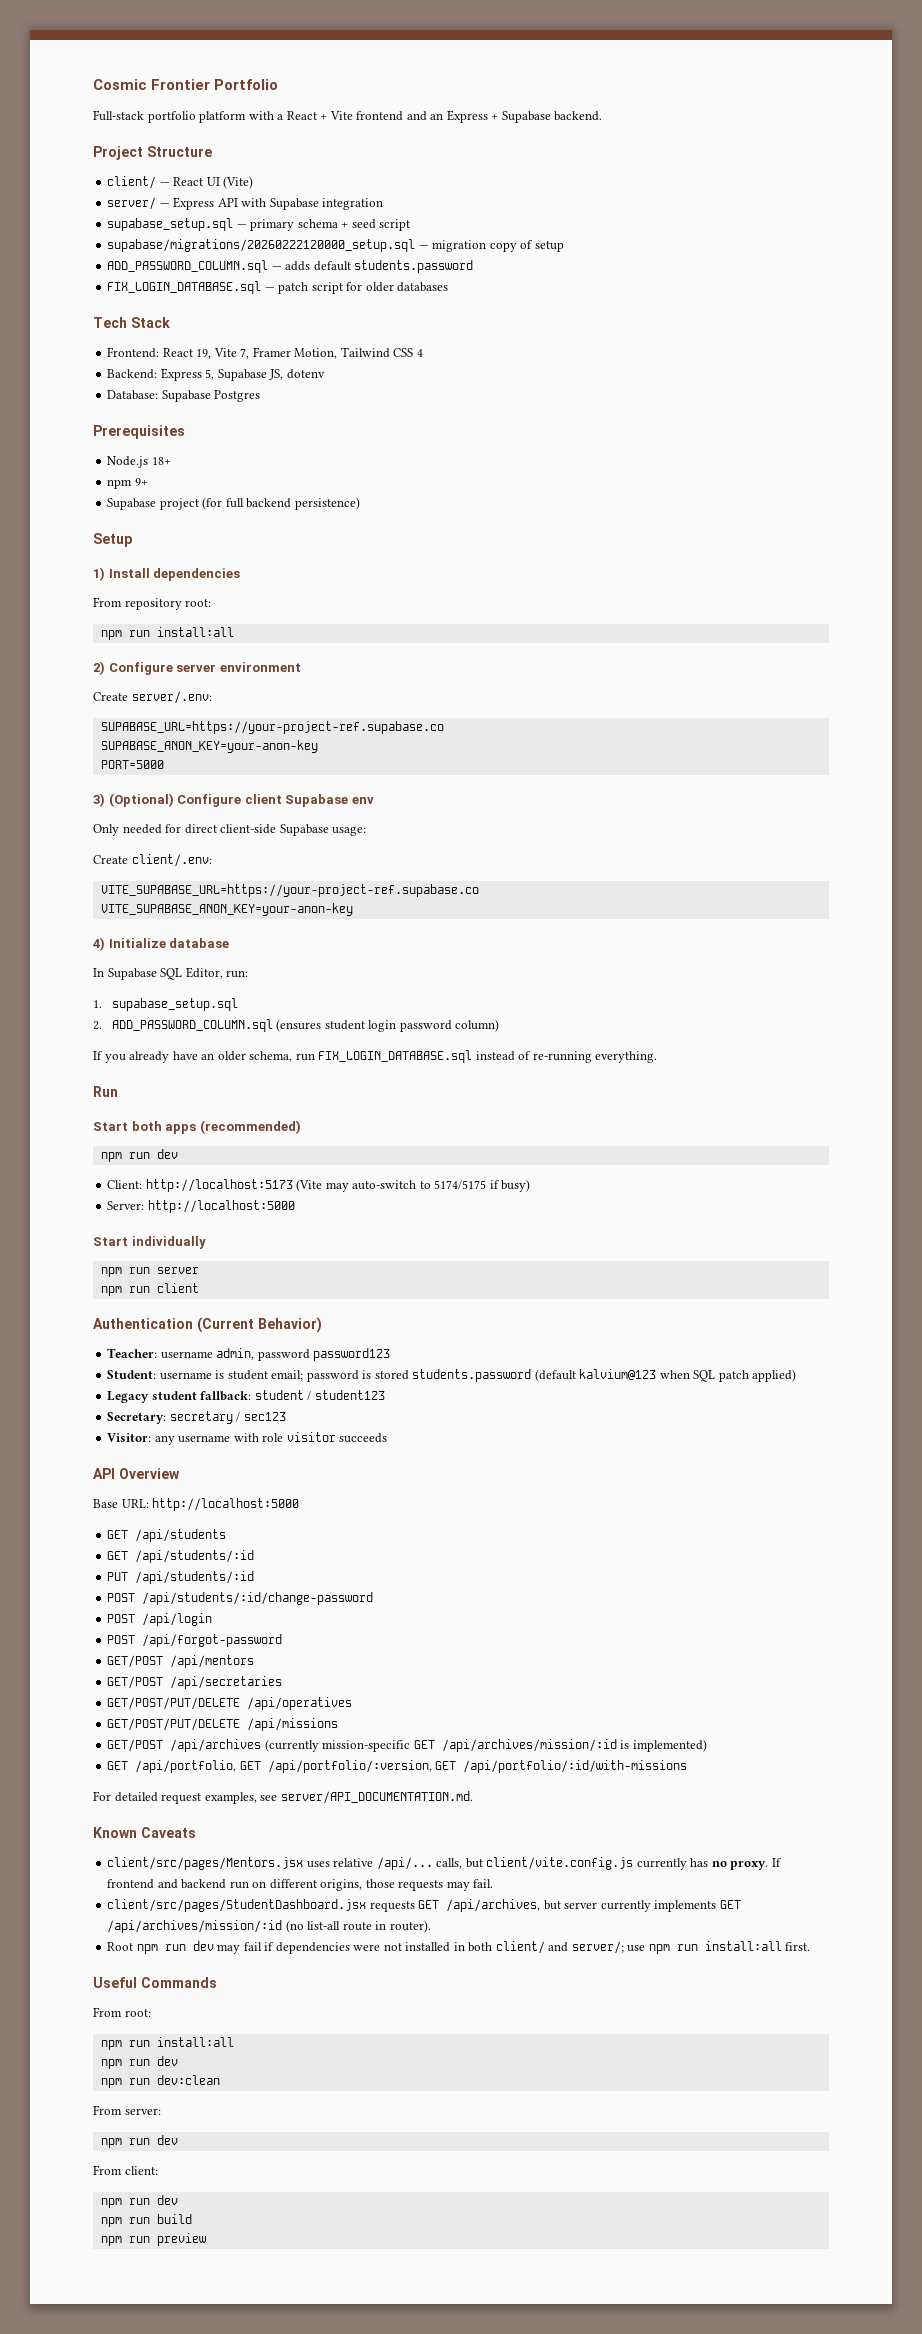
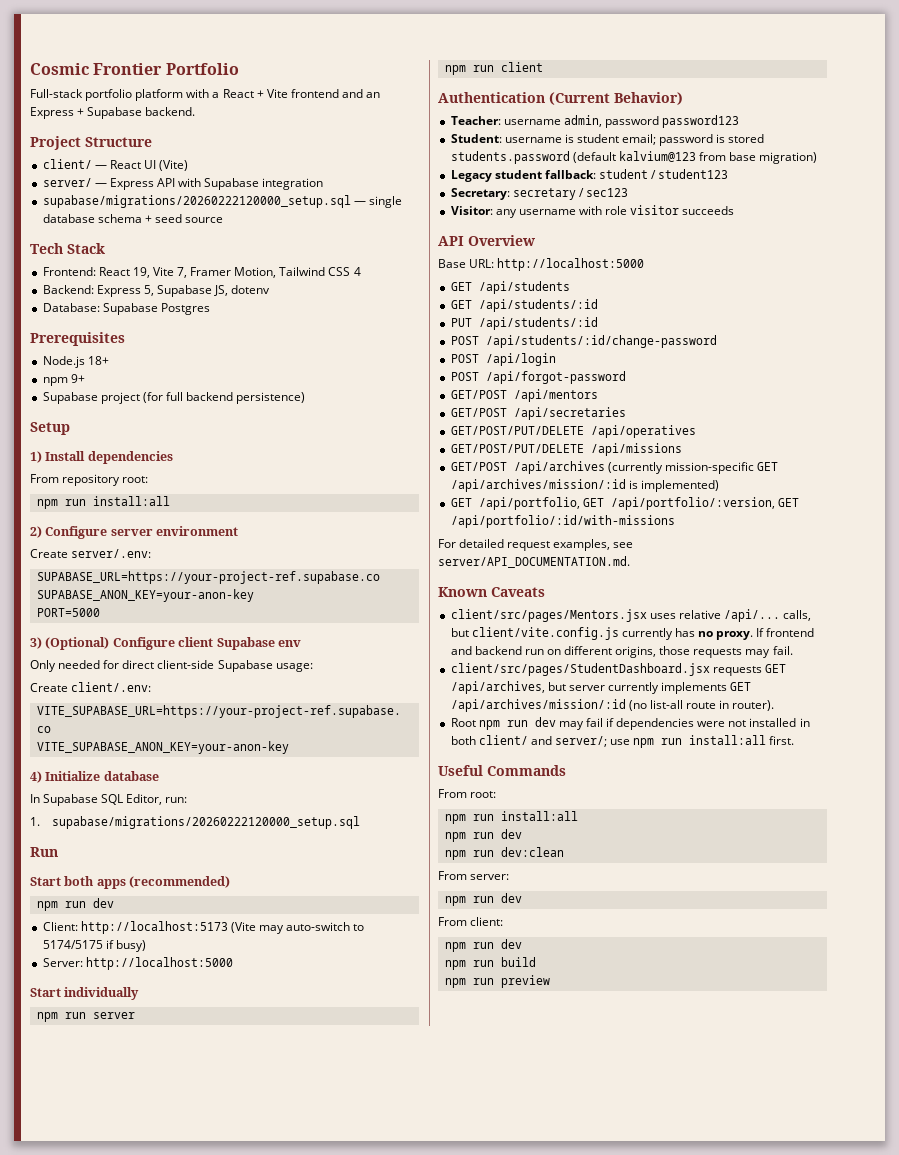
[107,218,411,231] [107,239,564,252] [107,260,474,273] [107,281,449,294] supabase_setup.sql — primary schema + seed script // supabase/migrations/20260222120000_setup.sql — migration copy of setup // ADD_PASSWORD_COLUMN.sql — adds default students.password // FIX_LOGIN_DATABASE.sql — patch script for older databases -> [42,195,402,208] [42,214,224,223] supabase/migrations/20260222120000_setup.sql — single database schema + seed source
[111,998,238,1011] [93,1019,500,1032] [93,1050,658,1063] supabase_setup.sql // 2. ADD_PASSWORD_COLUMN.sql (ensures student login password column) // If you already have an older schema, run FIX_LOGIN_DATABASE.sql instead of re-running everything. -> [51,816,360,829] supabase/migrations/20260222120000_setup.sql
[659,1369,797,1382] when SQL patch applied) -> [698,152,818,164] from base migration)

